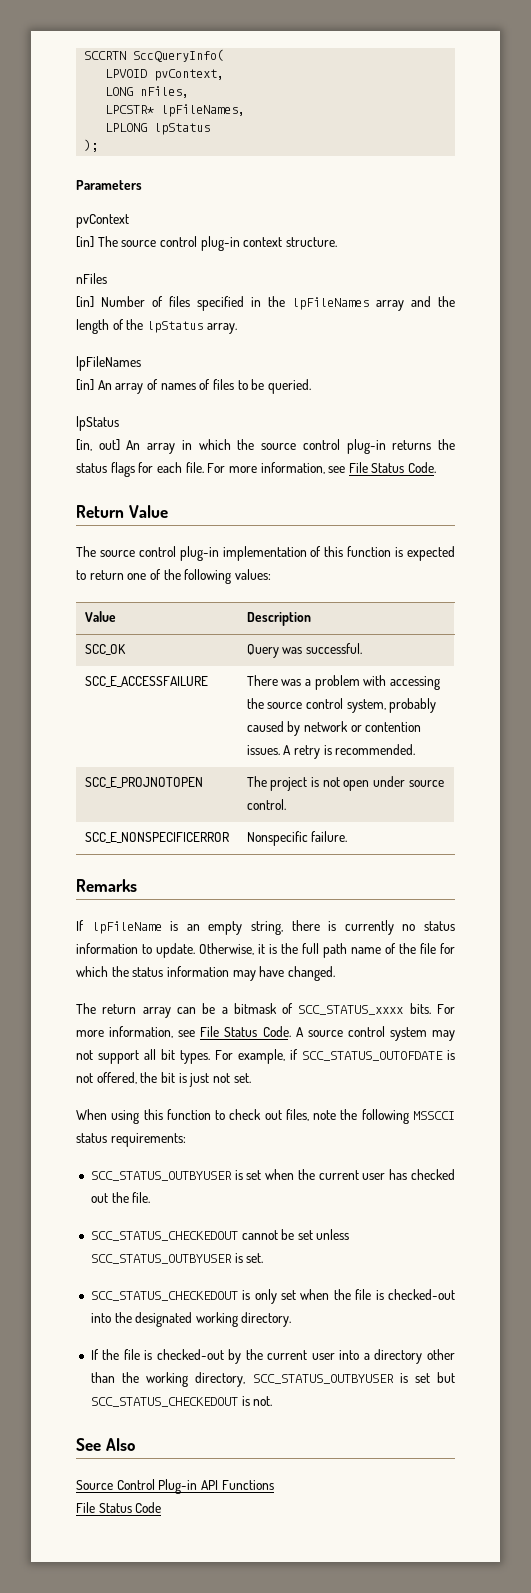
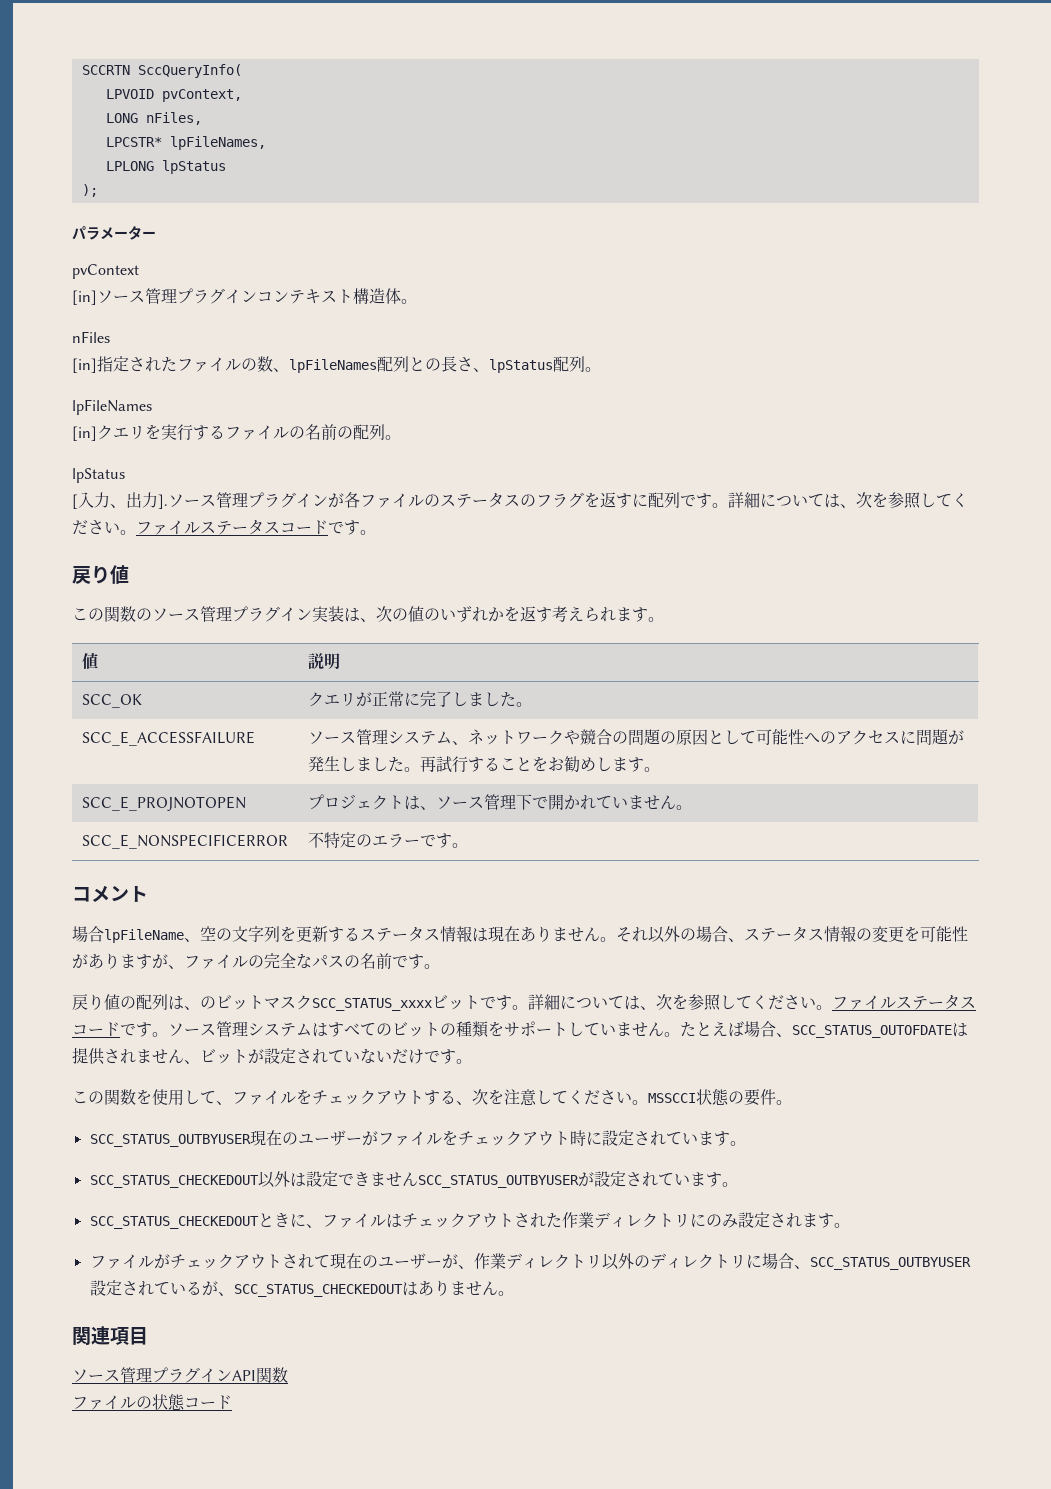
[76,180,142,190] Parameters -> [72,226,156,240] パラメーター
[97,236,337,251] [76,273,107,284] [76,296,455,311] [76,319,237,334] [76,356,141,371] [76,379,311,394] [76,416,119,431] [76,439,455,454] [76,462,437,477] [76,505,168,518] [76,546,456,561] [76,569,271,584] [84,611,116,622] [246,612,311,626] [84,644,126,655] [246,643,362,658] [84,676,208,687] [246,675,440,690] [246,698,437,713] [246,721,422,736] [246,744,416,759] [84,777,203,788] [246,776,444,791] [246,799,286,810] [84,832,229,843] [246,831,348,846] [76,879,137,892] [76,920,455,935] [76,943,455,958] [76,966,335,981] [76,1003,456,1018] [76,1026,455,1041] [76,1049,455,1064] [76,1072,251,1087] [76,1109,455,1124] [76,1133,186,1147] [90,1169,455,1181] [90,1192,151,1203] [90,1229,350,1241] [90,1253,264,1264] [90,1289,456,1304] [90,1312,292,1327] [90,1349,455,1364] [90,1372,455,1387] [90,1396,273,1407] [76,1438,135,1451] [76,1479,274,1494] [76,1502,162,1513] The source control plug-in context structure. // nFiles // [in] Number of files specified in the lpFileNames array and the length of the lpStatus array. // lpFileNames // [in] An array of names of files to be queried. // lpStatus // [in, out] An array in which the source control plug-in returns the status flags for each file. For more information, see File Status Code. // Return Value // The source control plug-in implementation of this function is expected to return one of the following values: // Value | Description // SCC_OK | Query was successful. // SCC_E_ACCESSFAILURE | There was a problem with accessing the source control system, probably caused by network or contention issues. A retry is recommended. // SCC_E_PROJNOTOPEN | The project is not open under source control. // SCC_E_NONSPECIFICERROR | Nonspecific failure. // Remarks // If lpFileName is an empty string, there is currently no status information to update. Otherwise, it is the full path name of the file for which the status information may have changed. // The return array can be a bitmask of SCC_STATUS_xxxx bits. For more information, see File Status Code. A source control system may not support all bit types. For example, if SCC_STATUS_OUTOFDATE is not offered, the bit is just not set. // When using this function to check out files, note the following MSSCCI status requirements: // SCC_STATUS_OUTBYUSER is set when the current user has checked out the file. // SCC_STATUS_CHECKEDOUT cannot be set unless SCC_STATUS_OUTBYUSER is set. // SCC_STATUS_CHECKEDOUT is only set when the file is checked-out into the designated working directory. // If the file is checked-out by the current user into a directory other than the working directory, SCC_STATUS_OUTBYUSER is set but SCC_STATUS_CHECKEDOUT is not. // See Also // Source Control Plug-in API Functions // File Status Code -> [97,288,417,304] [72,331,110,343] [72,356,601,373] [72,399,152,415] [72,424,401,441] [72,468,125,483] [72,492,968,509] [72,519,376,535] [72,565,129,584] [72,606,664,622] [81,653,98,669] [307,653,340,669] [81,694,142,708] [307,691,532,707] [81,731,255,746] [307,729,964,746] [307,756,660,773] [81,796,246,811] [307,794,692,810] [81,834,288,849] [307,832,468,849] [72,886,148,902] [72,926,968,943] [72,953,440,969] [72,994,976,1011] [72,1021,968,1038] [72,1047,472,1065] [72,1089,792,1106] [89,1130,746,1147] [89,1171,738,1188] [89,1212,850,1229] [89,1253,971,1270] [89,1280,514,1297] [72,1326,148,1345] [72,1367,288,1383] [72,1394,232,1410] ソース管理プラグインコンテキスト構造体。 // nFiles // [in]指定されたファイルの数、lpFileNames配列との長さ、lpStatus配列。 // lpFileNames // [in]クエリを実行するファイルの名前の配列。 // lpStatus // [入力、出力].ソース管理プラグインが各ファイルのステータスのフラグを返すに配列です。詳細については、次を参照してください。ファイルステータスコードです。 // 戻り値 // この関数のソース管理プラグイン実装は、次の値のいずれかを返す考えられます。 // 値 | 説明 // SCC_OK | クエリが正常に完了しました。 // SCC_E_ACCESSFAILURE | ソース管理システム、ネットワークや競合の問題の原因として可能性へのアクセスに問題が発生しました。再試行することをお勧めします。 // SCC_E_PROJNOTOPEN | プロジェクトは、ソース管理下で開かれていません。 // SCC_E_NONSPECIFICERROR | 不特定のエラーです。 // コメント // 場合lpFileName、空の文字列を更新するステータス情報は現在ありません。それ以外の場合、ステータス情報の変更を可能性がありますが、ファイルの完全なパスの名前です。 // 戻り値の配列は、のビットマスクSCC_STATUS_xxxxビットです。詳細については、次を参照してください。ファイルステータスコードです。ソース管理システムはすべてのビットの種類をサポートしていません。たとえば場合、SCC_STATUS_OUTOFDATEは提供されません、ビットが設定されていないだけです。 // この関数を使用して、ファイルをチェックアウトする、次を注意してください。MSSCCI状態の要件。 // SCC_STATUS_OUTBYUSER現在のユーザーがファイルをチェックアウト時に設定されています。 // SCC_STATUS_CHECKEDOUT以外は設定できませんSCC_STATUS_OUTBYUSERが設定されています。 // SCC_STATUS_CHECKEDOUTときに、ファイルはチェックアウトされた作業ディレクトリにのみ設定されます。 // ファイルがチェックアウトされて現在のユーザーが、作業ディレクトリ以外のディレクトリに場合、SCC_STATUS_OUTBYUSER設定されているが、SCC_STATUS_CHECKEDOUTはありません。 // 関連項目 // ソース管理プラグインAPI関数 // ファイルの状態コード

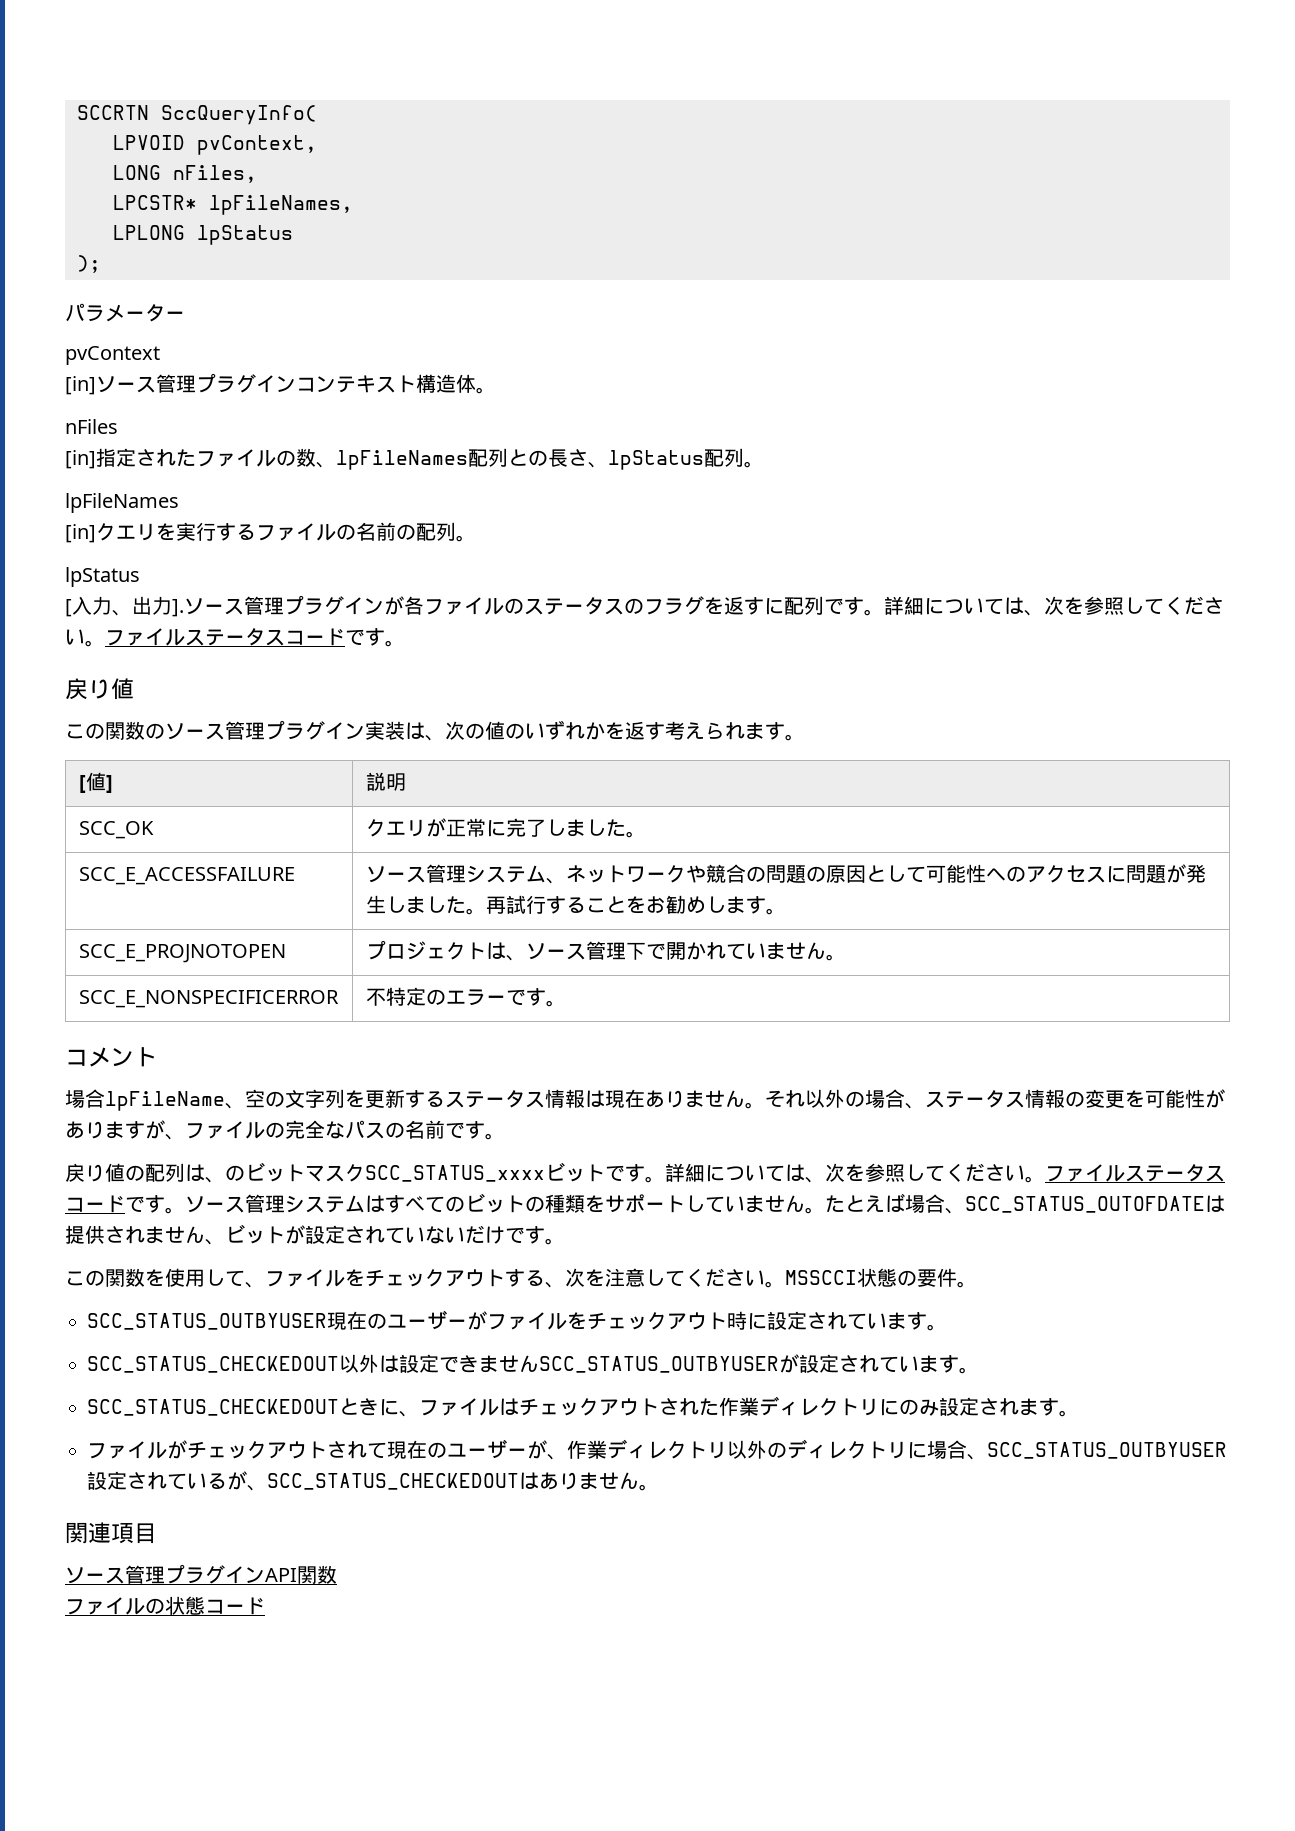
[81,653,98,669] 値 -> [78,772,113,793] [値]

